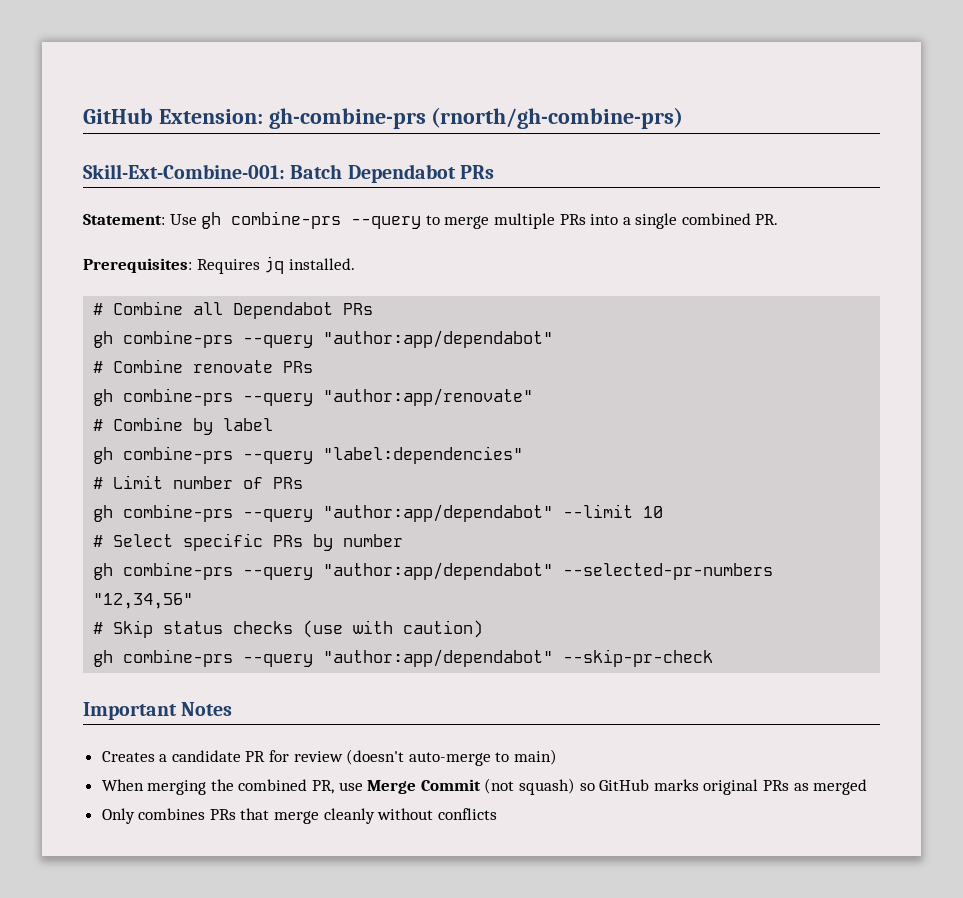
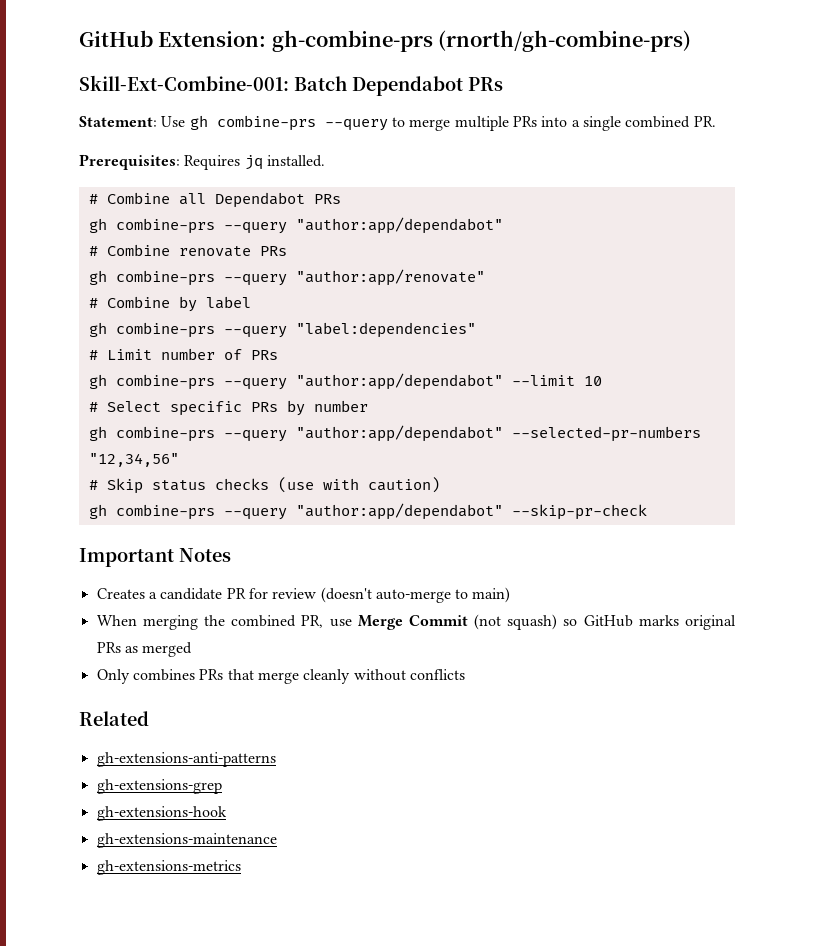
(497, 814) none -> [79,711,149,726] [96,752,276,767] [96,779,222,794] [96,806,227,821] [96,833,277,848] [96,860,241,875] // Related // gh-extensions-anti-patterns // gh-extensions-grep // gh-extensions-hook // gh-extensions-maintenance // gh-extensions-metrics

